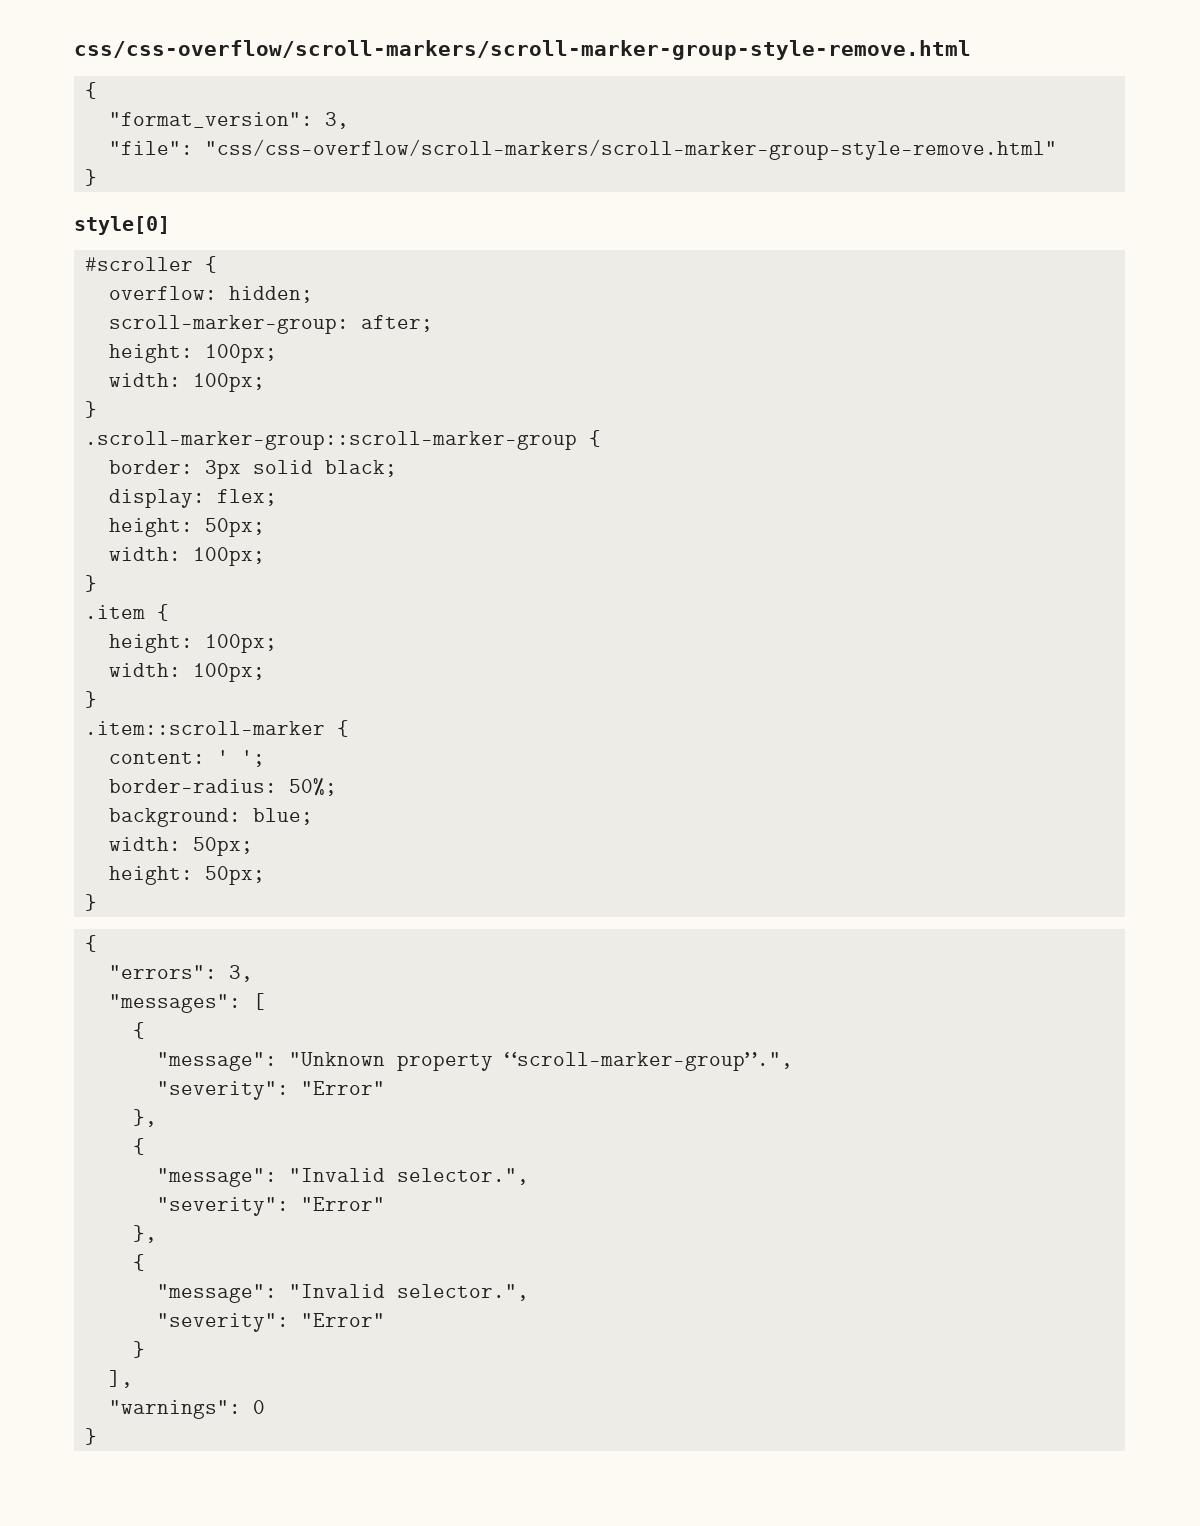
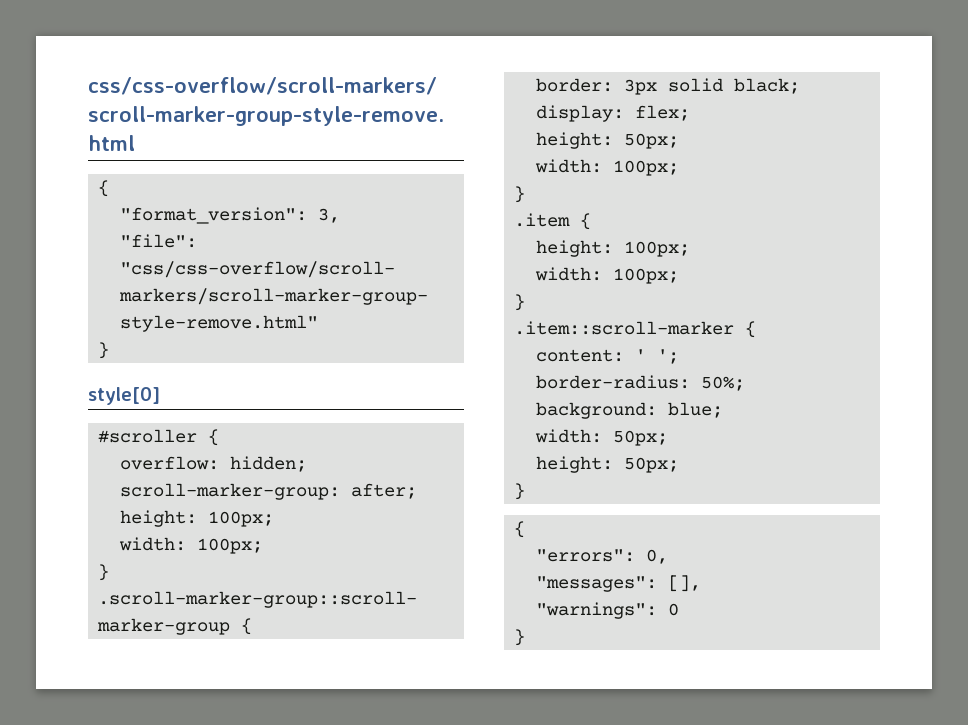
[228,965,253,982] 3, -> [645,549,668,564] 0,
[252,993,265,1010] [132,1022,145,1039] [156,1052,793,1071] [156,1081,385,1100] [132,1109,157,1127] [132,1138,145,1155] [156,1168,529,1187] [156,1197,385,1216] [132,1225,157,1243] [132,1254,145,1271] [156,1284,529,1303] [156,1313,385,1332] [132,1341,145,1358] [108,1370,133,1388] [ // { // "message": "Unknown property “scroll-marker-group”.", // "severity": "Error" // }, // { // "message": "Invalid selector.", // "severity": "Error" // }, // { // "message": "Invalid selector.", // "severity": "Error" // } // ], -> [667,575,701,592] [],

